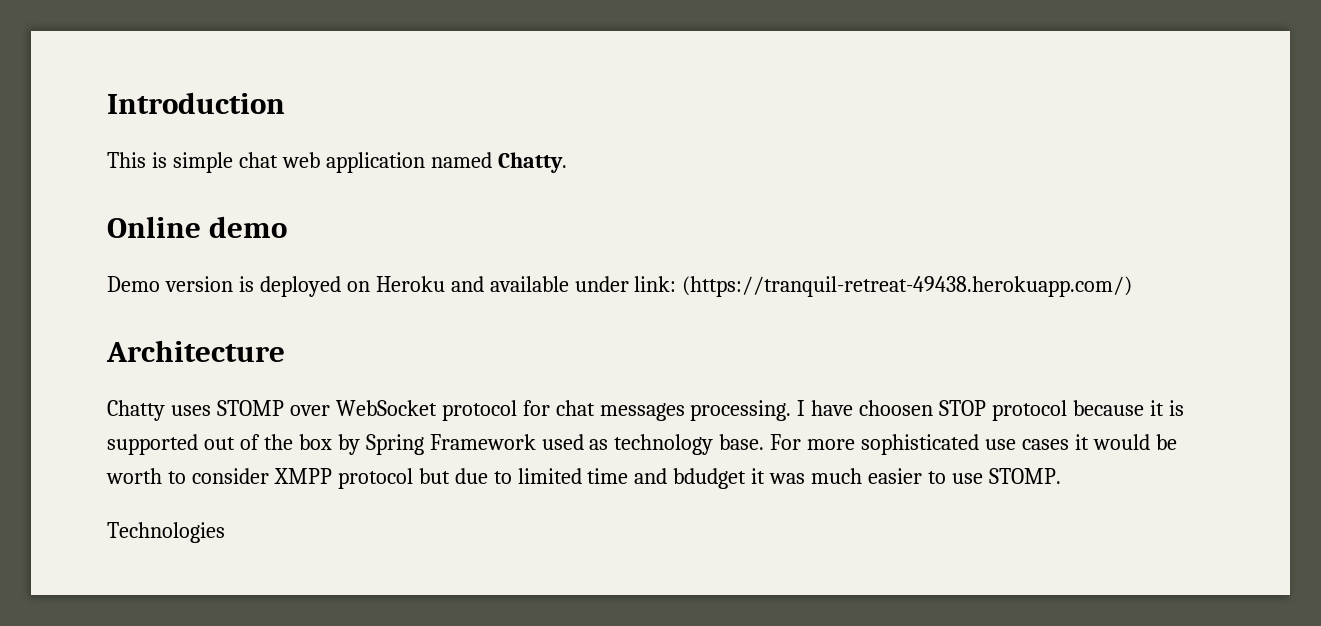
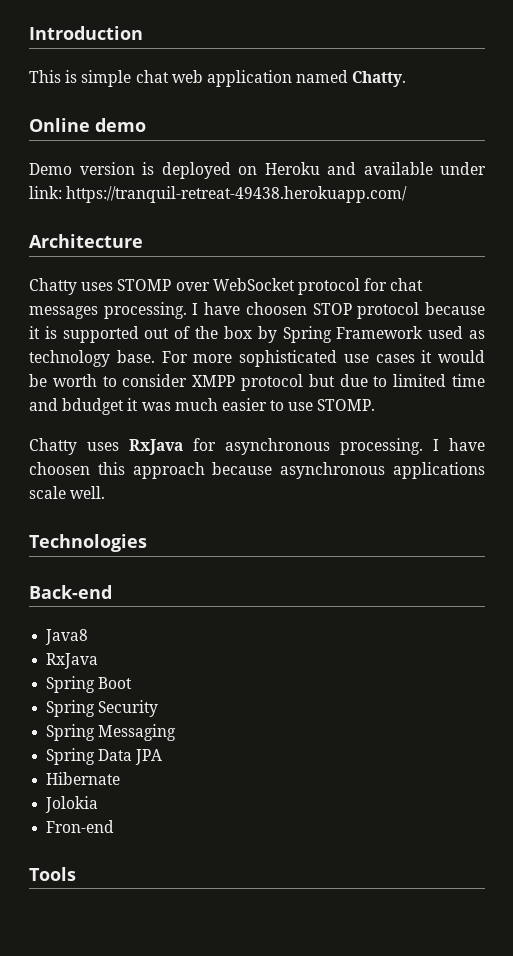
[682,276,1133,297] (https://tranquil-retreat-49438.herokuapp.com/) -> [66,186,408,203] https://tranquil-retreat-49438.herokuapp.com/
[107,522,225,543] Technologies -> [29,438,485,455] [29,462,486,479] [29,486,106,499] [29,534,147,552] [29,585,112,599] [45,629,89,645] [46,653,99,669] [46,676,133,693] [46,700,159,717] [46,724,177,741] [46,748,163,765] [46,772,121,785] [45,796,99,813] [46,820,115,833] [29,867,76,881] Chatty uses RxJava for asynchronous processing. I have choosen this approach because asynchronous applications scale well. // Technologies // Back-end // Java8 // RxJava // Spring Boot // Spring Security // Spring Messaging // Spring Data JPA // Hibernate // Jolokia // Fron-end // Tools

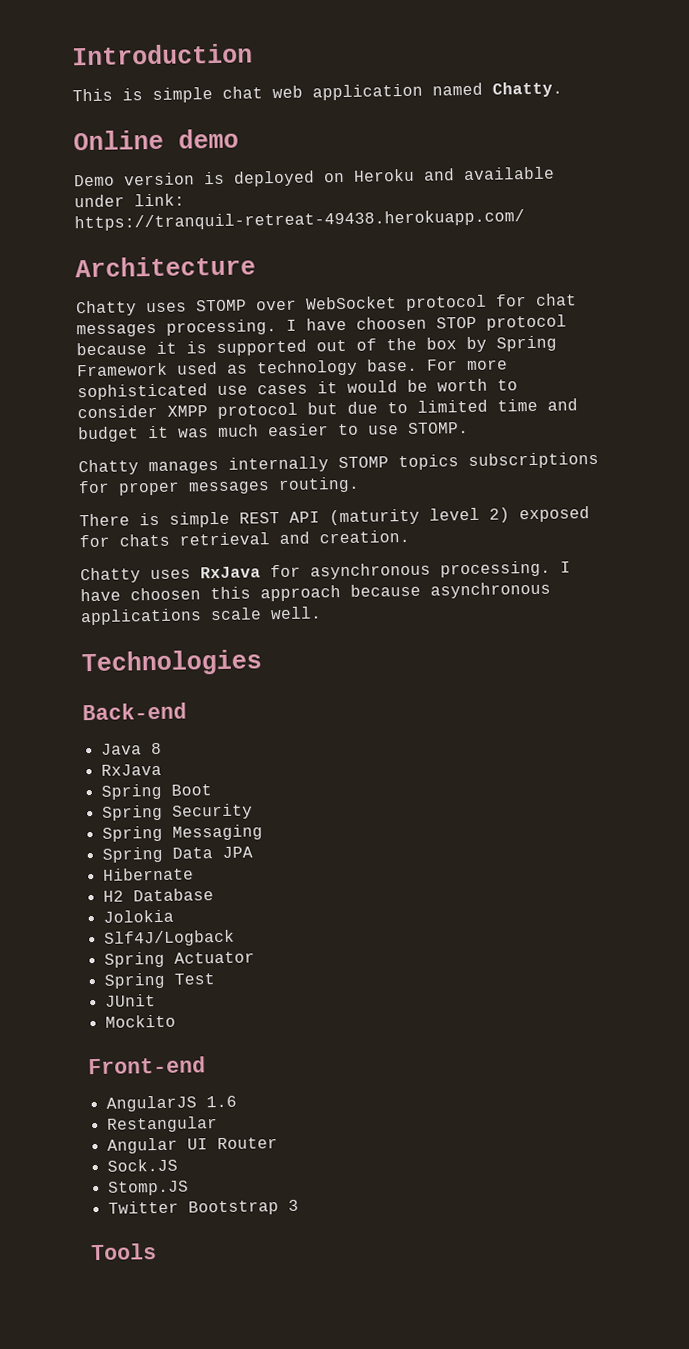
[62,398,125,415] bdudget -> [78,426,139,443] budget
(376, 405) none -> [78,451,599,476] [78,476,360,496] [79,506,590,528] [79,529,410,548] // Chatty manages internally STOMP topics subscriptions for proper messages routing. // There is simple REST API (maturity level 2) exposed for chats retrieval and creation.
[45,629,89,645] Java8 -> [100,742,162,755] Java 8
(121, 778) none -> [102,888,214,902] // H2 Database
[46,820,115,833] Fron-end -> [103,929,235,947] [103,951,255,968] [103,972,215,989] [104,994,156,1007] [104,1014,176,1028] [88,1056,206,1075] [105,1095,237,1112] [106,1116,218,1133] [106,1137,278,1154] [106,1158,178,1172] [107,1180,189,1196] [107,1199,299,1216] Slf4J/Logback // Spring Actuator // Spring Test // JUnit // Mockito // Front-end // AngularJS 1.6 // Restangular // Angular UI Router // Sock.JS // Stomp.JS // Twitter Bootstrap 3

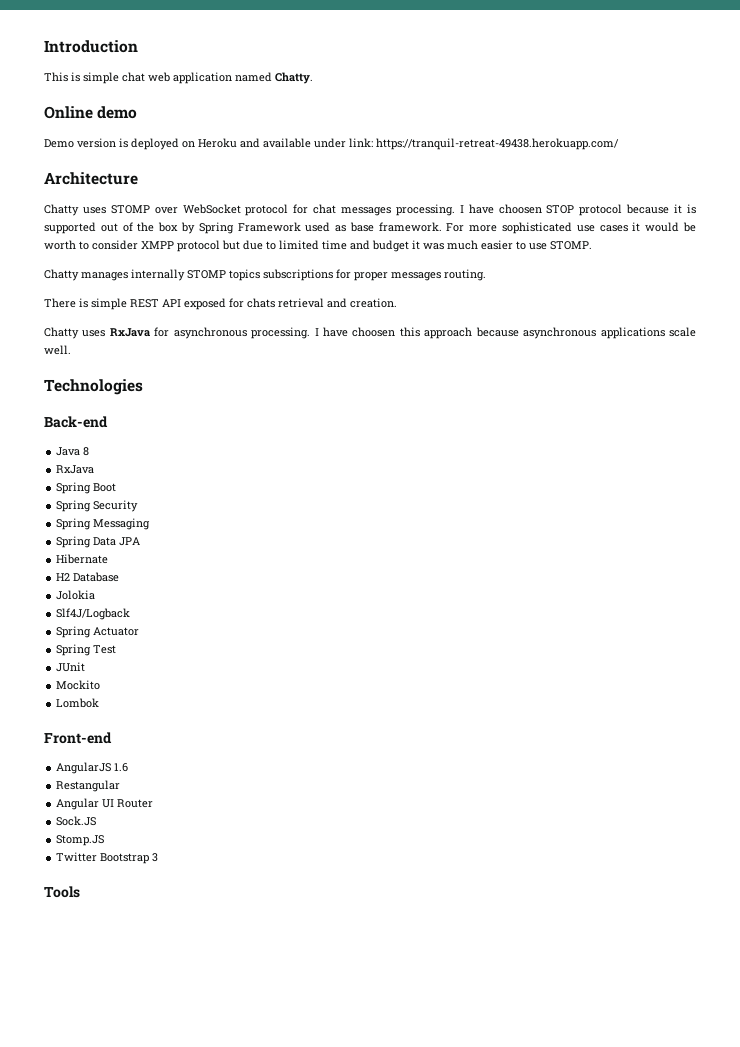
[257,358,418,377] technology base. -> [349,222,442,232] base framework.
[329,507,510,526] (maturity level 2) -> (181, 303) none
(176, 1021) none -> [56,698,100,708] // Lombok

